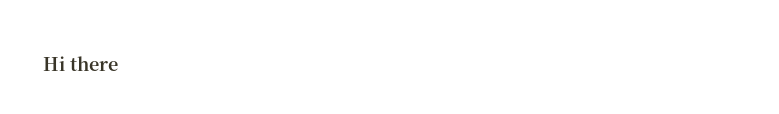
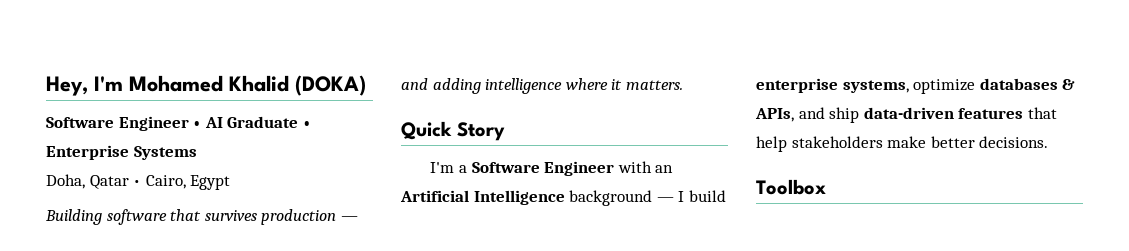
[43,56,118,71] Hi there -> [46,75,366,96] [46,116,311,131] [46,145,197,160] [46,174,231,190] [45,209,358,225] [401,78,683,94] [401,121,505,141] [430,161,674,176] [400,190,726,206] [756,78,1076,94] [755,107,1057,123] [756,136,1049,152] [756,179,826,195] Hey, I'm Mohamed Khalid (DOKA) // Software Engineer • AI Graduate • Enterprise Systems // Doha, Qatar • Cairo, Egypt // Building software that survives production — and adding intelligence where it matters. // Quick Story // I'm a Software Engineer with an Artificial Intelligence background — I build enterprise systems, optimize databases & APIs, and ship data-driven features that help stakeholders make better decisions. // Toolbox

